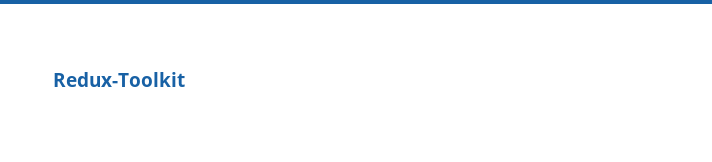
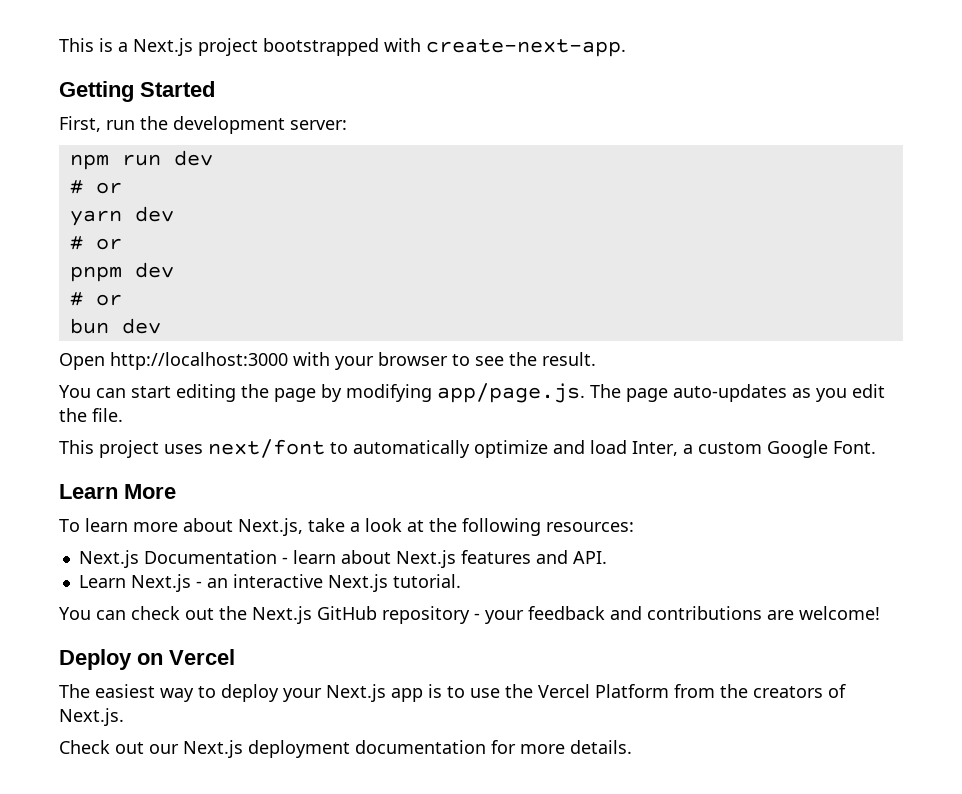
[53,72,185,87] Redux-Toolkit -> [59,38,626,57] [59,81,215,102] [59,116,347,134] [69,150,213,170] [69,180,122,194] [69,206,174,226] [69,236,122,250] [69,262,174,282] [69,292,122,306] [69,318,161,334] [59,352,596,370] [59,383,885,403] [59,408,123,422] [59,439,876,458] [59,484,176,499] [59,518,634,536] [78,550,607,568] [78,574,461,592] [59,606,880,624] [59,649,235,670] [59,684,846,702] [59,708,124,726] [59,740,632,758] This is a Next.js project bootstrapped with create-next-app. // Getting Started // First, run the development server: // npm run dev // # or // yarn dev // # or // pnpm dev // # or // bun dev // Open http://localhost:3000 with your browser to see the result. // You can start editing the page by modifying app/page.js. The page auto-updates as you edit the file. // This project uses next/font to automatically optimize and load Inter, a custom Google Font. // Learn More // To learn more about Next.js, take a look at the following resources: // Next.js Documentation - learn about Next.js features and API. // Learn Next.js - an interactive Next.js tutorial. // You can check out the Next.js GitHub repository - your feedback and contributions are welcome! // Deploy on Vercel // The easiest way to deploy your Next.js app is to use the Vercel Platform from the creators of Next.js. // Check out our Next.js deployment documentation for more details.

